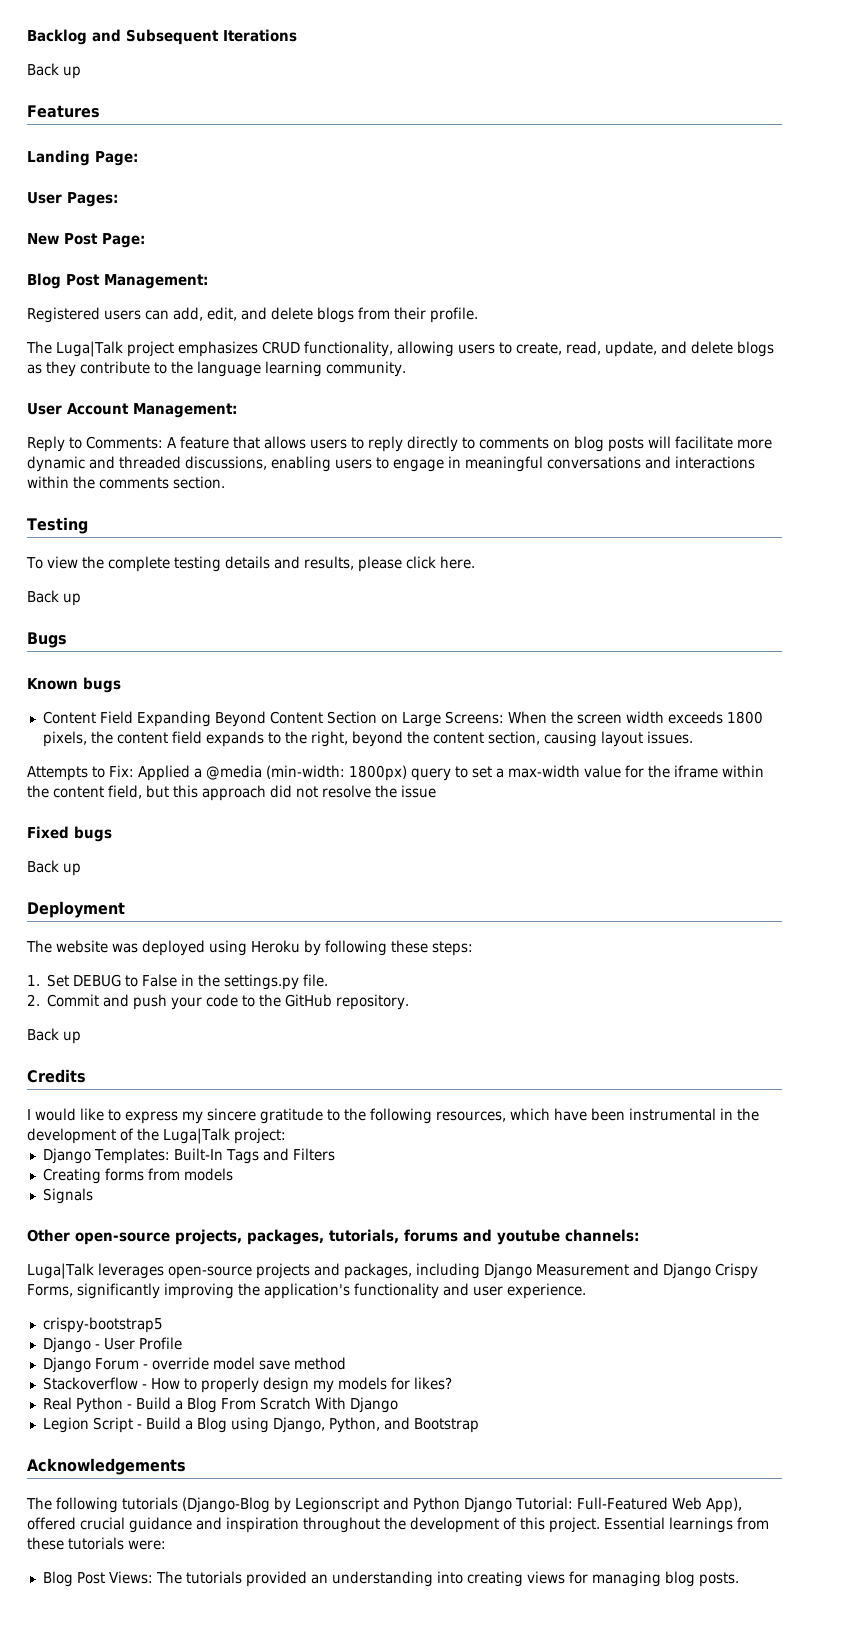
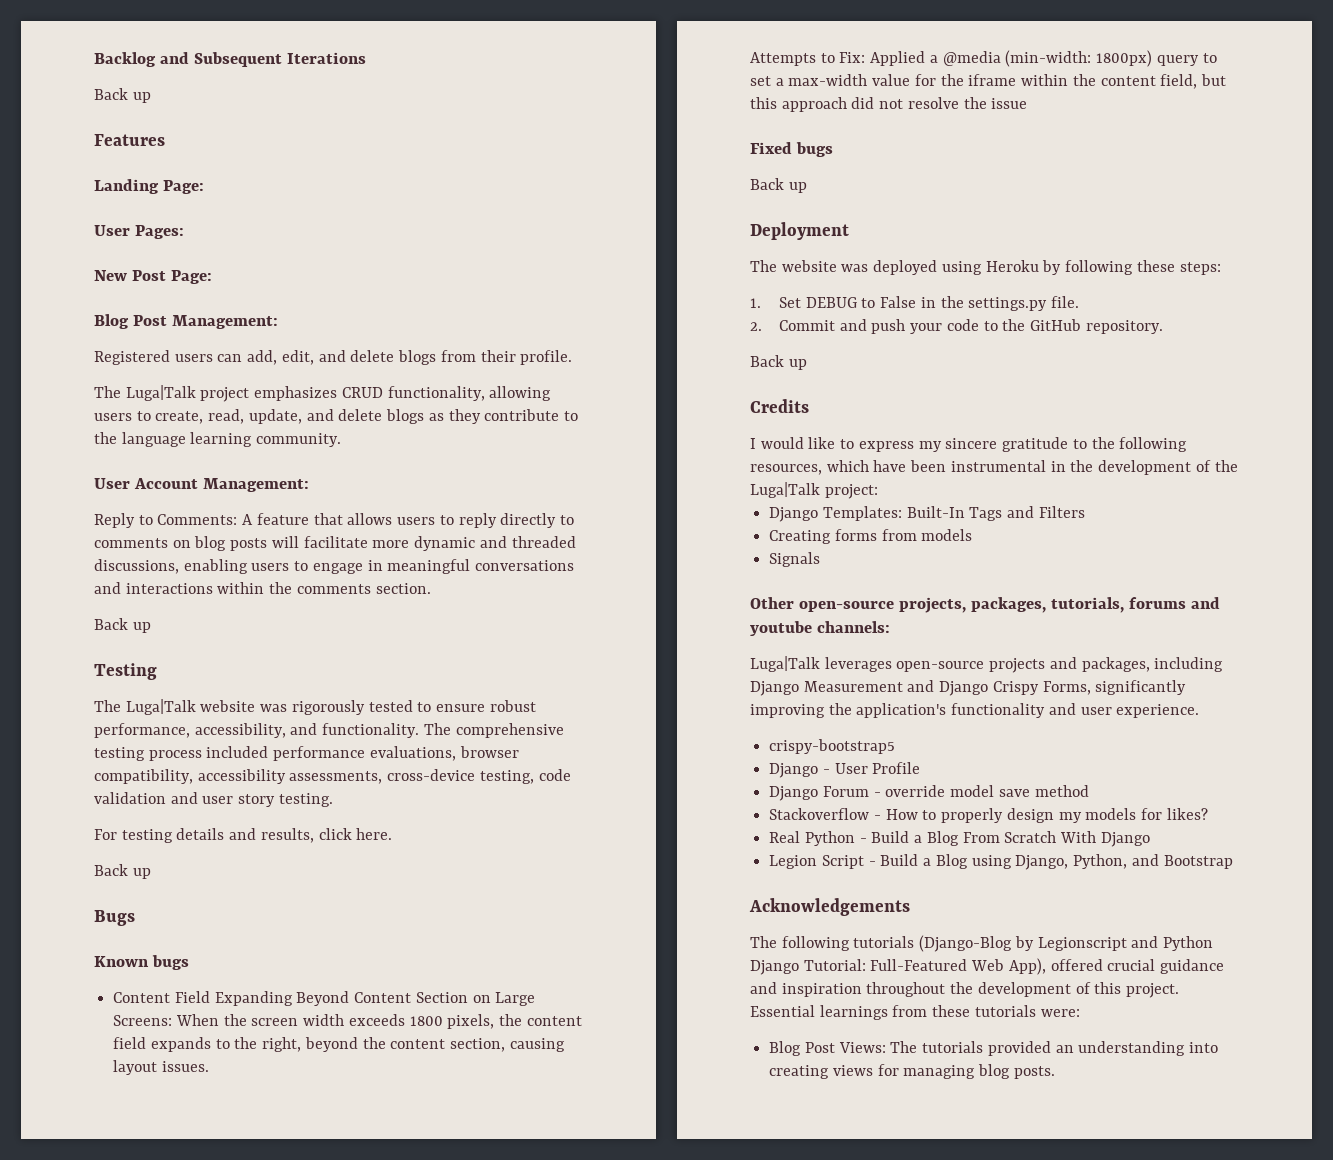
(225, 482) none -> [94,618,151,633] // Back up
[26,556,170,572] To view the complete -> [94,699,536,715] [94,723,564,738] [94,746,519,761] [94,769,571,784] [94,792,333,807] [94,829,117,840] The Luga|Talk website was rigorously tested to ensure robust performance, accessibility, and functionality. The comprehensive testing process included performance evaluations, browser compatibility, accessibility assessments, cross-device testing, code validation and user story testing. // For
[357,556,402,572] please -> (314, 835) none

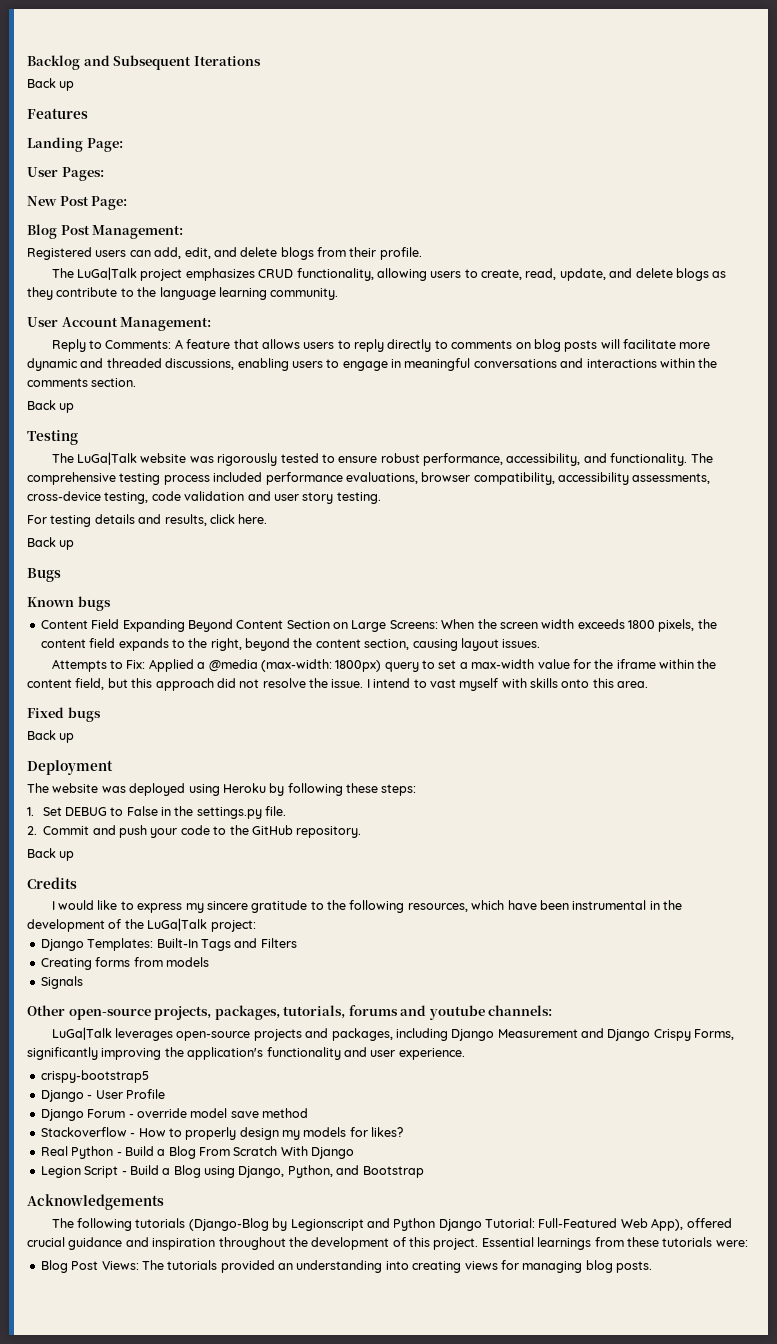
[125,385,196,401] Luga|Talk -> [77,267,138,280] LuGa|Talk
[125,699,196,715] Luga|Talk -> [77,452,138,465] LuGa|Talk
[1005,50,1092,67] (min-width: -> [260,659,332,672] (max-width:
[991,98,1028,109] issue -> [331,678,649,691] issue. I intend to vast myself with skills onto this area.
[750,482,820,498] Luga|Talk -> [147,918,208,931] LuGa|Talk
[750,656,820,672] Luga|Talk -> [51,1027,112,1040] LuGa|Talk

